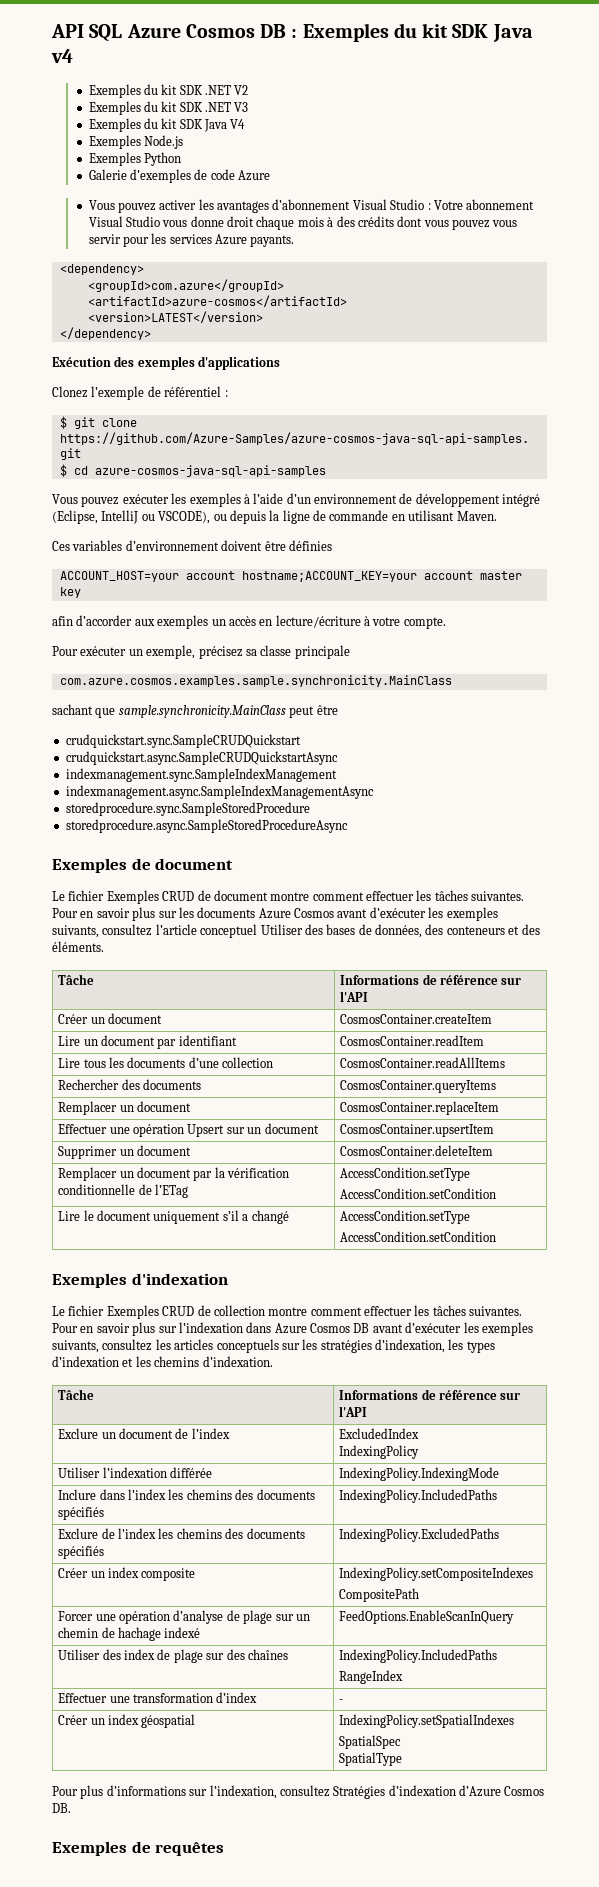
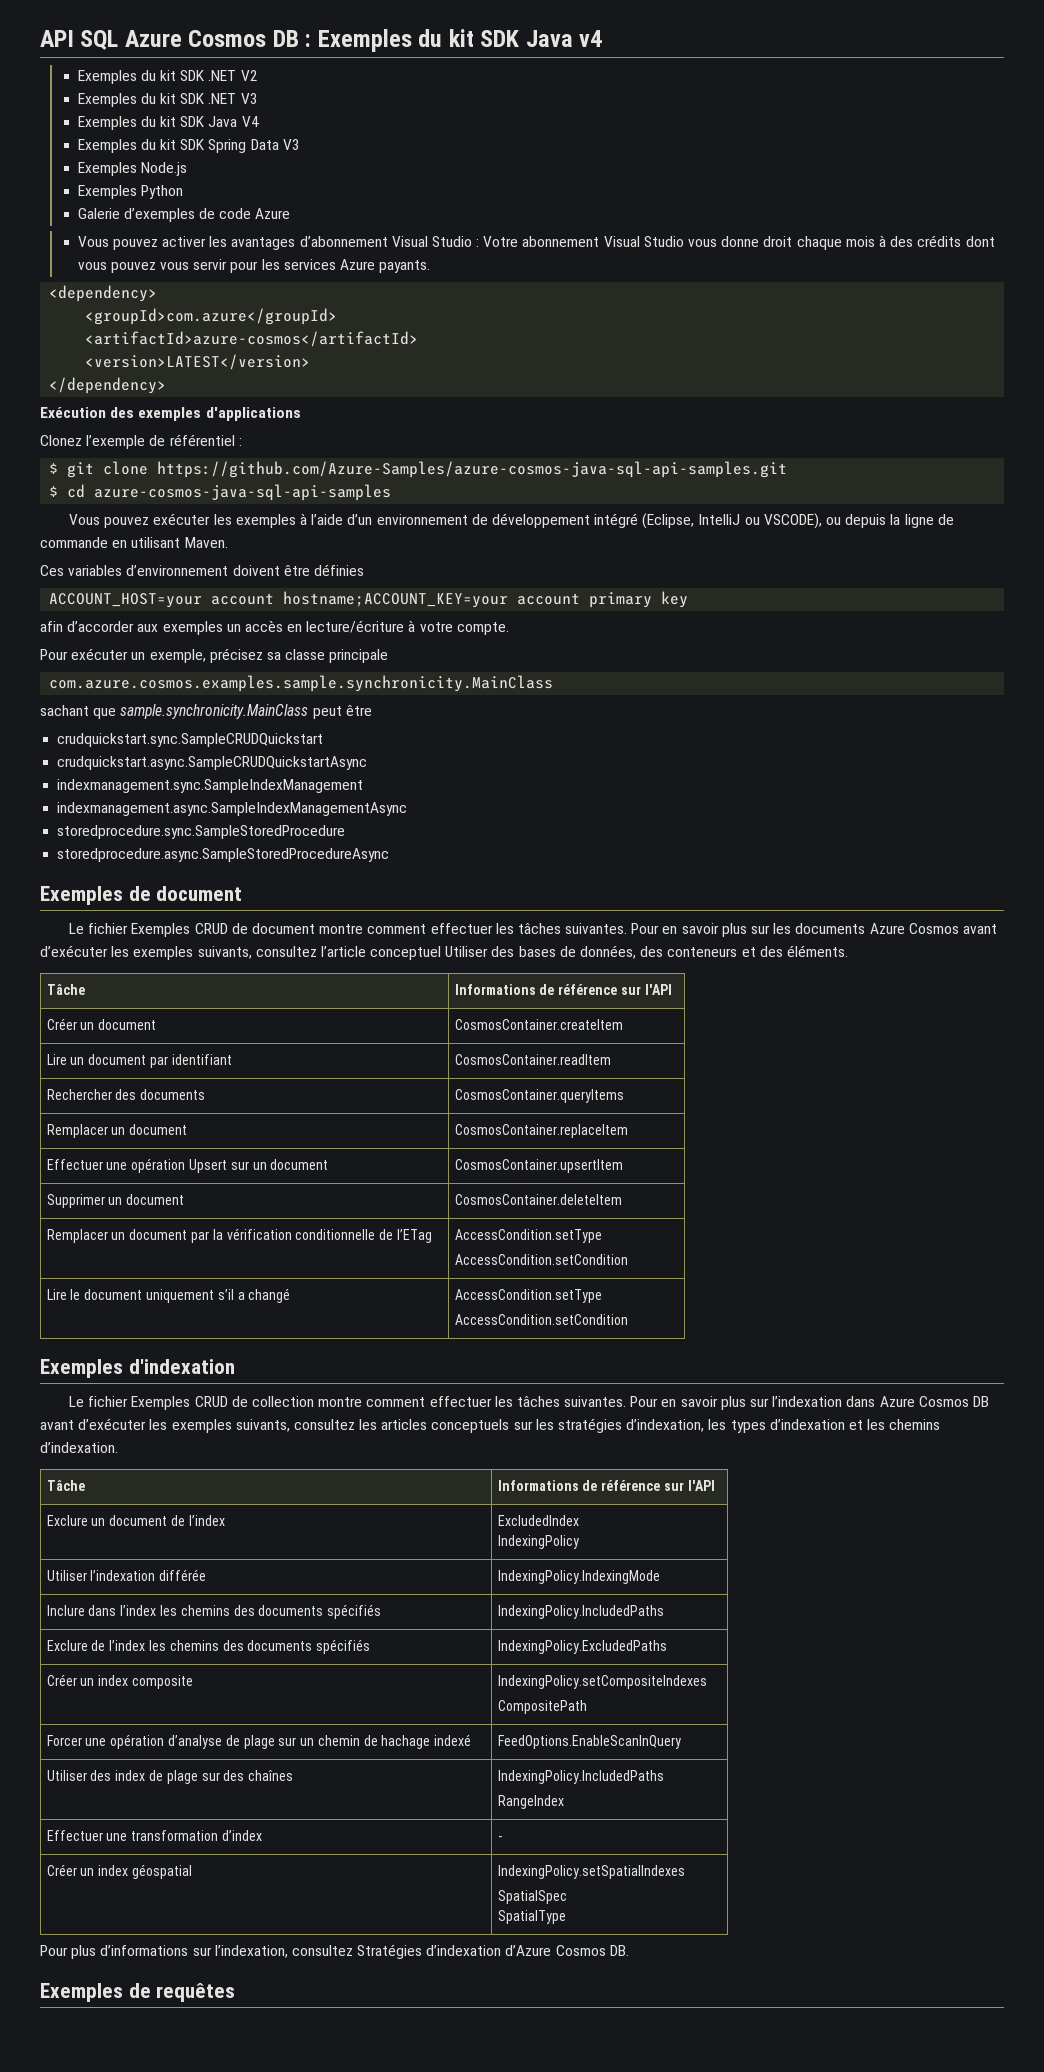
(246, 124) none -> [77,139,300,153] // Exemples du kit SDK Spring Data V3
[479,571,522,580] master -> [589,592,653,608] primary
[58,1057,274,1068] [340,1057,506,1068] // Lire tous les documents d’une collection | CosmosContainer.readAllItems -> (611, 1059) none

